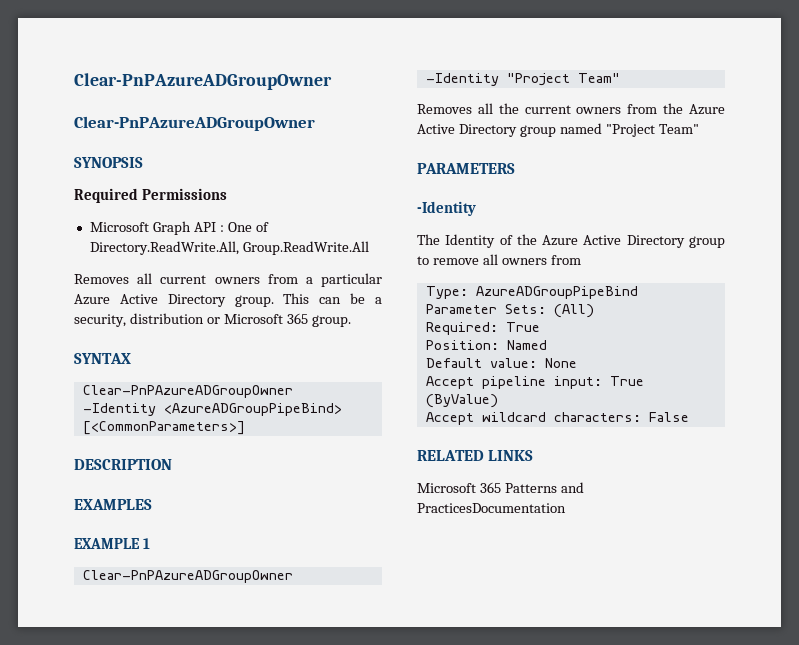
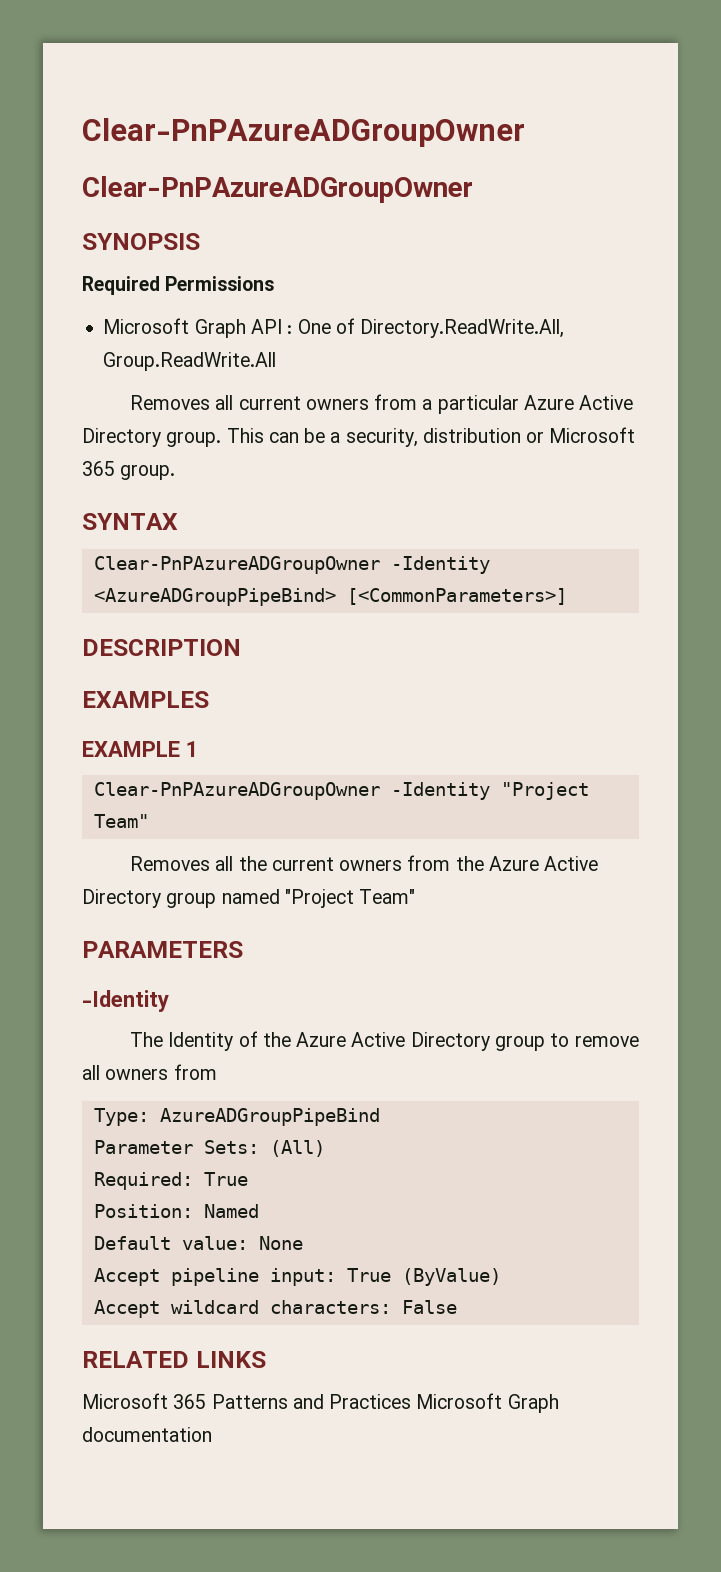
[417,503,566,513] PracticesDocumentation -> [329,1393,559,1413] [82,1427,212,1442] Practices Microsoft Graph documentation

